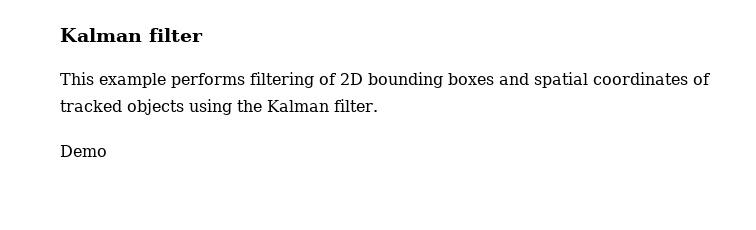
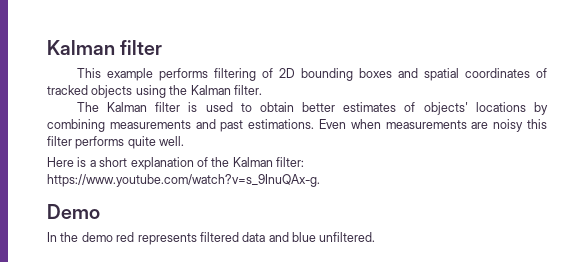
[60,145,107,157] Demo -> [76,102,548,115] [47,119,548,132] [47,136,185,149] [47,157,304,170] [47,174,320,187] [47,204,100,219] [47,232,376,245] The Kalman filter is used to obtain better estimates of objects' locations by combining measurements and past estimations. Even when measurements are noisy this filter performs quite well. // Here is a short explanation of the Kalman filter: https://www.youtube.com/watch?v=s_9InuQAx-g. // Demo // In the demo red represents filtered data and blue unfiltered.

